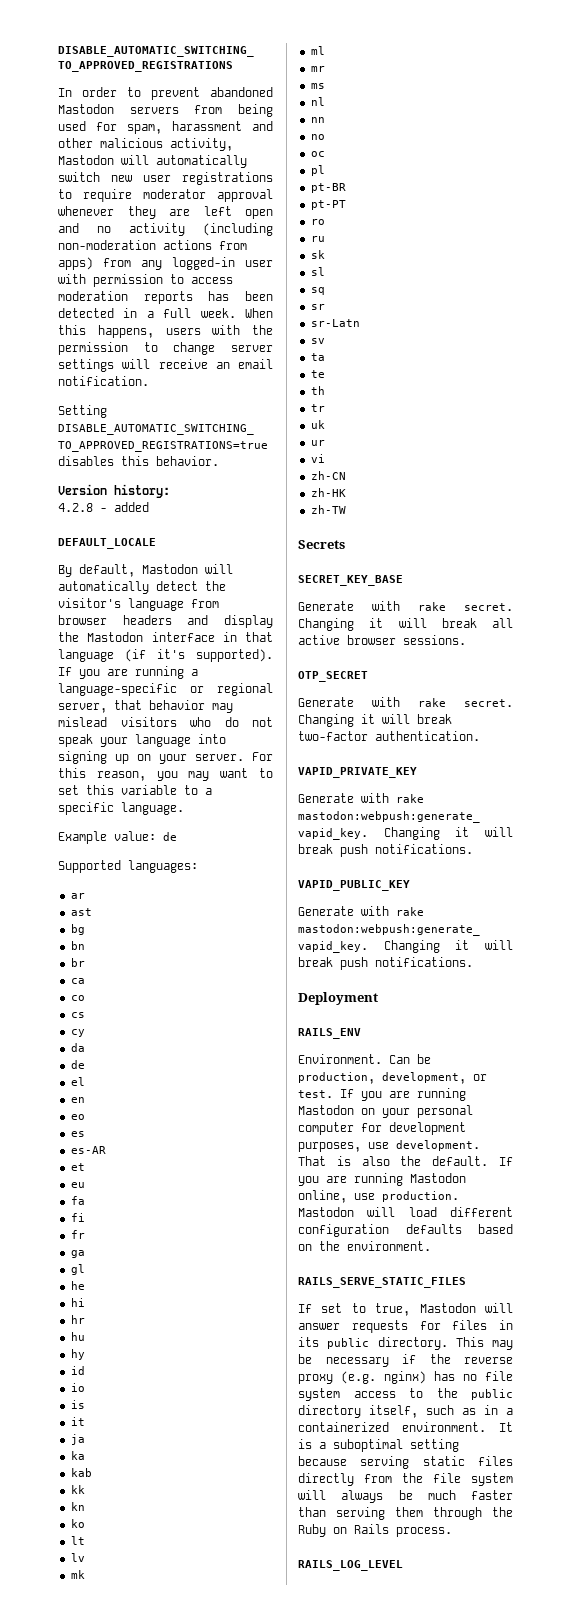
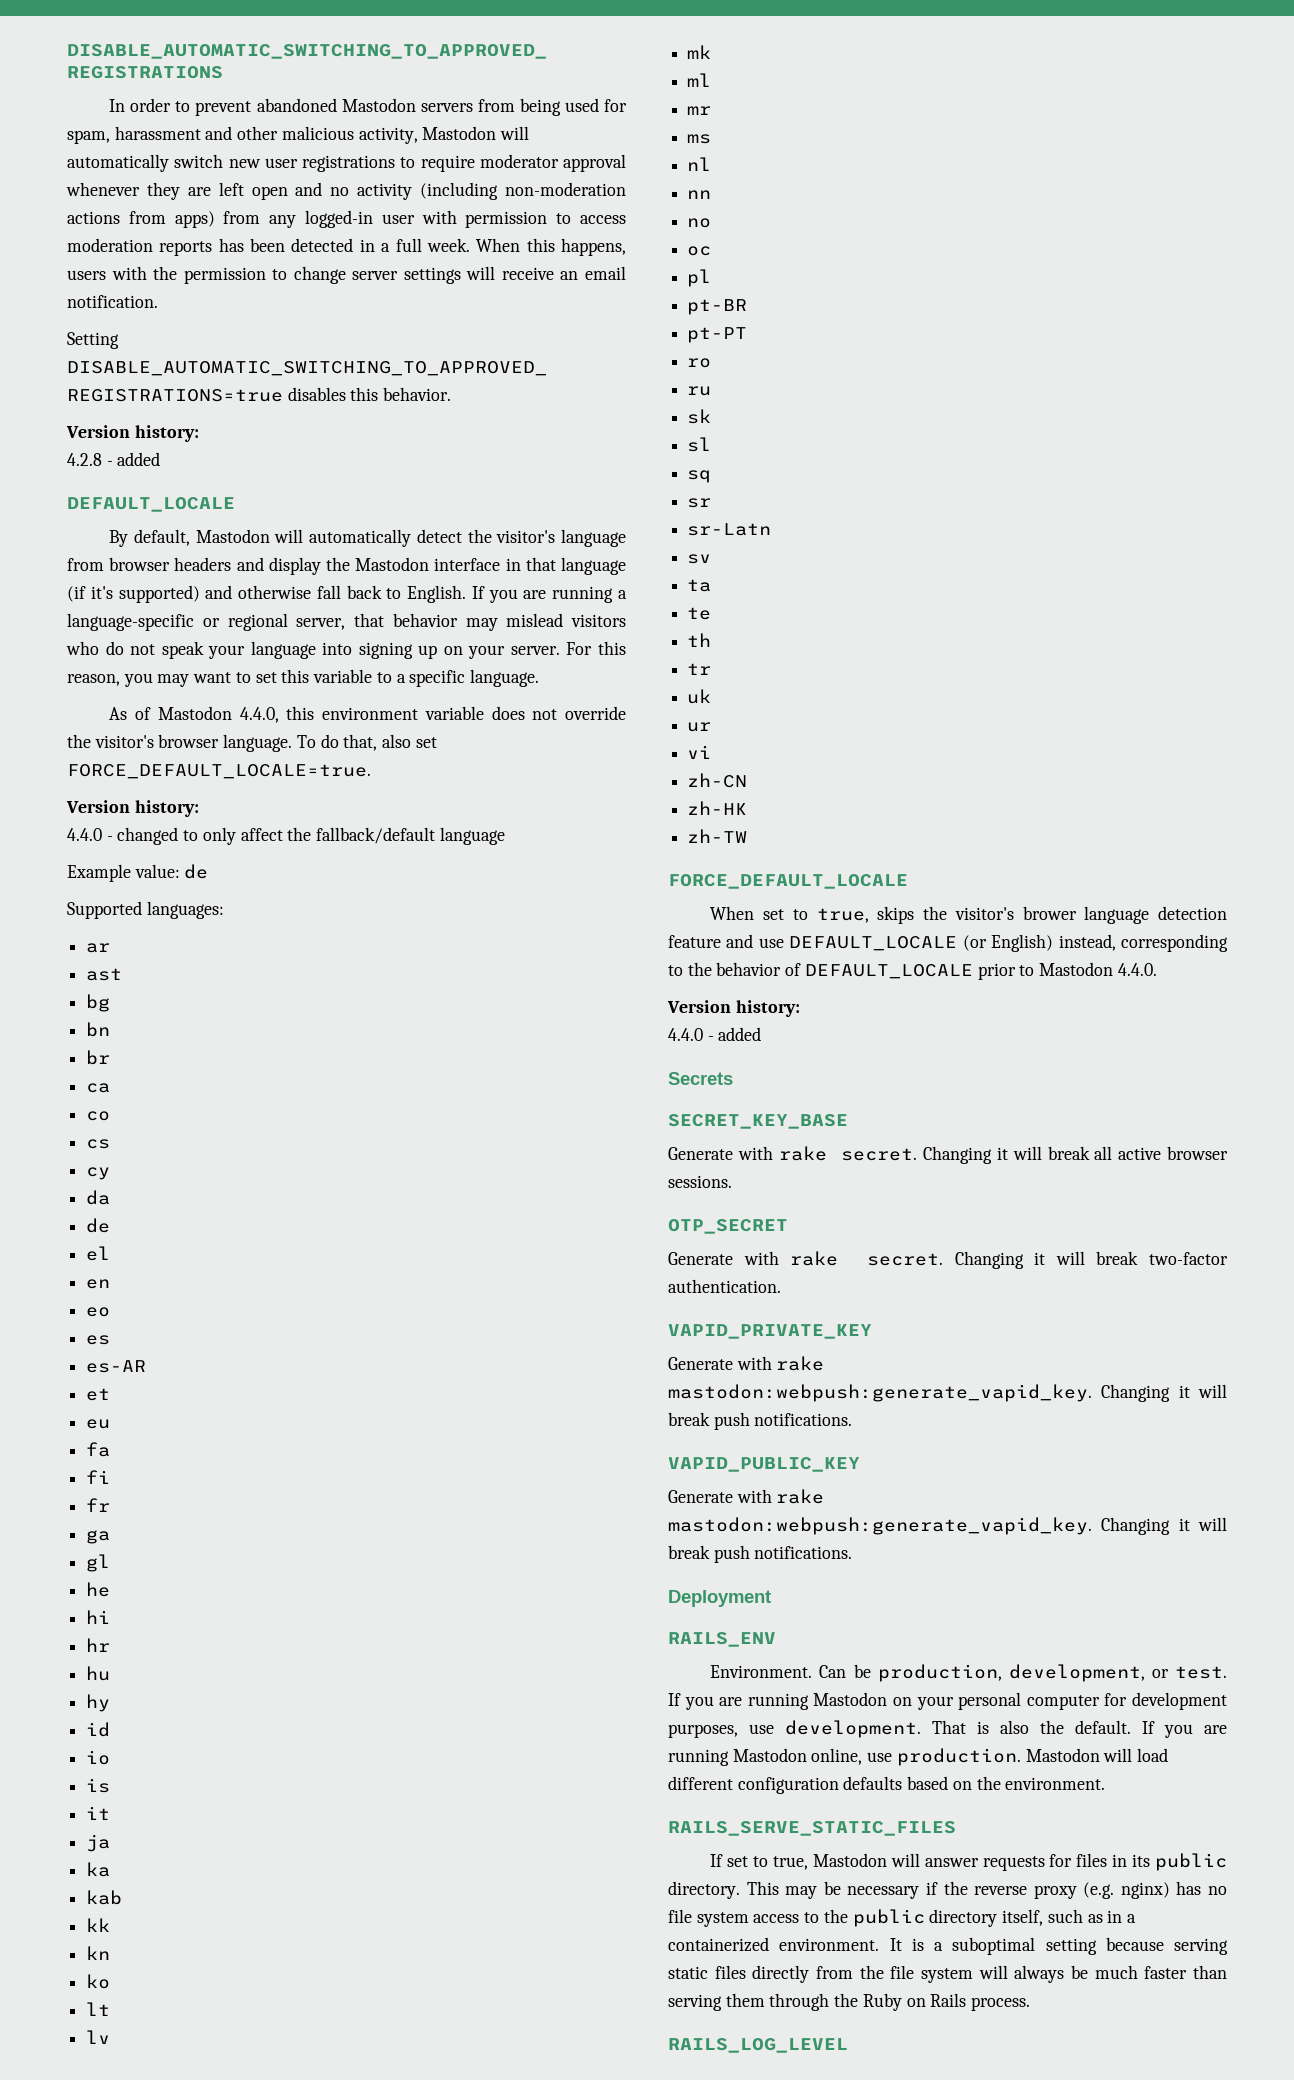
[196,649,273,662] supported). -> [118,585,467,603] supported) and otherwise fall back to English.
(184, 808) none -> [109,706,626,723] [67,734,437,752] [67,764,371,779] [66,800,199,817] [67,827,505,845] // As of Mastodon 4.4.0, this environment variable does not override the visitor's browser language. To do that, also set FORCE_DEFAULT_LOCALE=true. // Version history: // 4.4.0 - changed to only affect the fallback/default language
(346, 509) none -> [668,874,908,889] [710,906,1227,924] [668,934,1228,952] [668,962,1157,980] [667,1000,800,1017] [668,1027,762,1041] // FORCE_DEFAULT_LOCALE // When set to true, skips the visitor's brower language detection feature and use DEFAULT_LOCALE (or English) instead, corresponding to the behavior of DEFAULT_LOCALE prior to Mastodon 4.4.0. // Version history: // 4.4.0 - added

